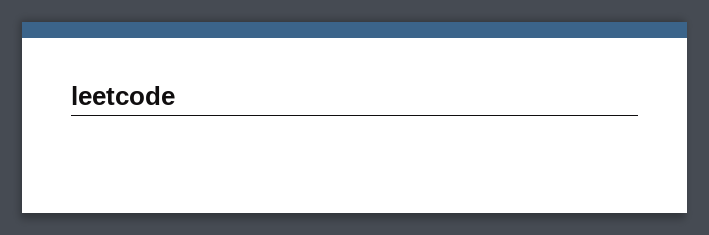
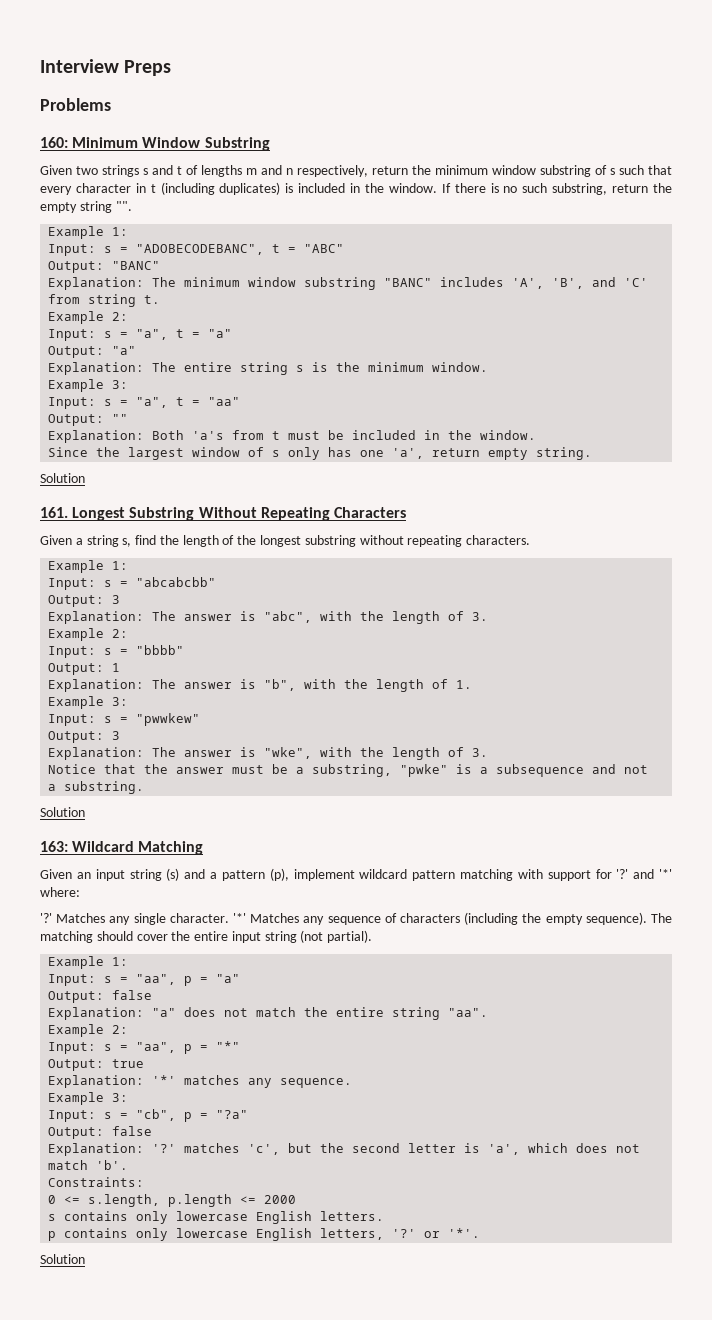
[71,86,175,105] leetcode -> [40,59,172,76] [40,98,111,111] [40,137,270,151] [40,165,672,177] [40,182,673,195] [40,201,132,213] [48,226,129,239] [48,244,345,256] [48,261,161,273] [48,277,649,290] [48,294,161,307] [48,311,129,324] [48,329,233,341] [48,346,137,358] [48,362,489,375] [48,379,129,392] [48,397,241,409] [48,414,129,426] [48,430,537,443] [48,447,593,460] [40,473,85,483] [40,507,406,521] [40,535,531,547] [48,560,129,573] [48,577,217,590] [48,595,121,607] [48,611,489,624] [48,628,129,641] [48,645,185,658] [48,663,121,675] [48,679,473,692] [48,696,129,709] [48,713,201,726] [48,731,121,743] [48,747,489,760] [48,764,649,777] [48,781,145,794] [40,807,85,817] [40,841,204,855] [40,868,673,881] [40,887,80,897] [40,912,672,925] [40,930,373,943] [48,956,129,969] [48,974,241,986] [48,990,153,1003] [48,1007,489,1020] [48,1024,129,1037] [48,1041,241,1054] [48,1059,145,1071] [48,1075,353,1088] [48,1092,129,1105] [48,1109,249,1122] [48,1126,153,1139] [48,1143,641,1156] [48,1160,129,1170] [48,1177,145,1187] [48,1194,297,1207] [48,1211,385,1224] [48,1228,481,1241] [40,1254,85,1264] Interview Preps // Problems // 160: Minimum Window Substring // Given two strings s and t of lengths m and n respectively, return the minimum window substring of s such that every character in t (including duplicates) is included in the window. If there is no such substring, return the empty string "". // Example 1: // Input: s = "ADOBECODEBANC", t = "ABC" // Output: "BANC" // Explanation: The minimum window substring "BANC" includes 'A', 'B', and 'C' from string t. // Example 2: // Input: s = "a", t = "a" // Output: "a" // Explanation: The entire string s is the minimum window. // Example 3: // Input: s = "a", t = "aa" // Output: "" // Explanation: Both 'a's from t must be included in the window. // Since the largest window of s only has one 'a', return empty string. // Solution // 161. Longest Substring Without Repeating Characters // Given a string s, find the length of the longest substring without repeating characters. // Example 1: // Input: s = "abcabcbb" // Output: 3 // Explanation: The answer is "abc", with the length of 3. // Example 2: // Input: s = "bbbb" // Output: 1 // Explanation: The answer is "b", with the length of 1. // Example 3: // Input: s = "pwwkew" // Output: 3 // Explanation: The answer is "wke", with the length of 3. // Notice that the answer must be a substring, "pwke" is a subsequence and not a substring. // Solution // 163: Wildcard Matching // Given an input string (s) and a pattern (p), implement wildcard pattern matching with support for '?' and '*' where: // '?' Matches any single character. '*' Matches any sequence of characters (including the empty sequence). The matching should cover the entire input string (not partial). // Example 1: // Input: s = "aa", p = "a" // Output: false // Explanation: "a" does not match the entire string "aa". // Example 2: // Input: s = "aa", p = "*" // Output: true // Explanation: '*' matches any sequence. // Example 3: // Input: s = "cb", p = "?a" // Output: false // Explanation: '?' matches 'c', but the second letter is 'a', which does not match 'b'. // Constraints: // 0 <= s.length, p.length <= 2000 // s contains only lowercase English letters. // p contains only lowercase English letters, '?' or '*'. // Solution

